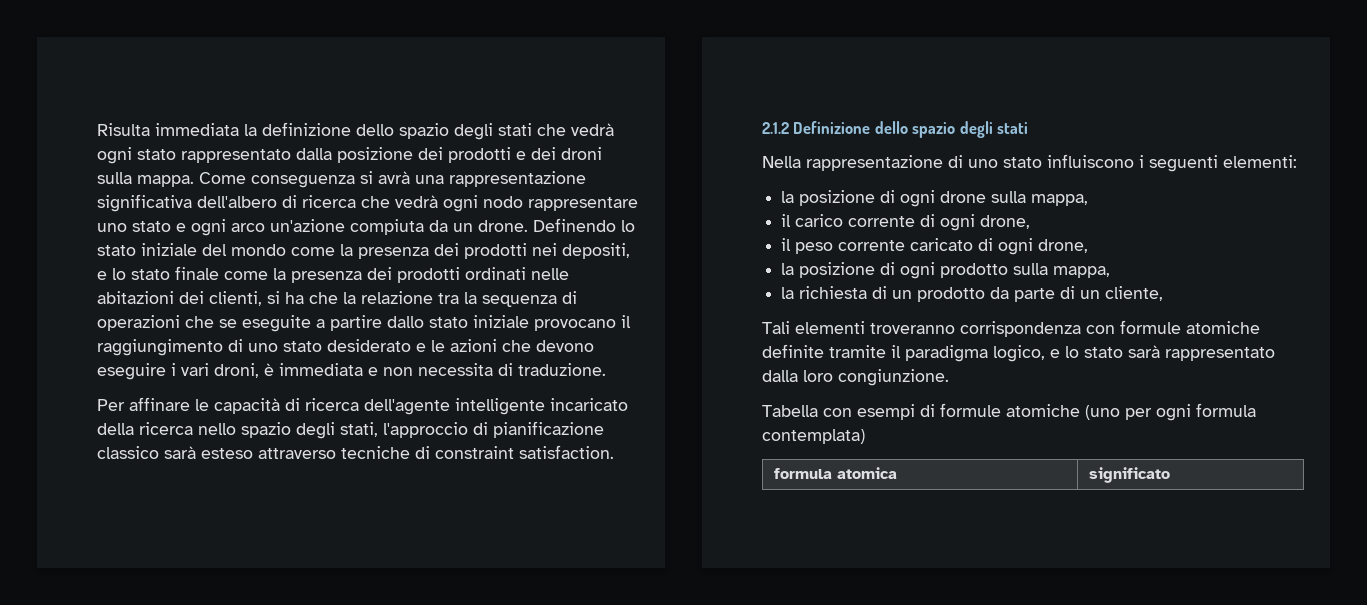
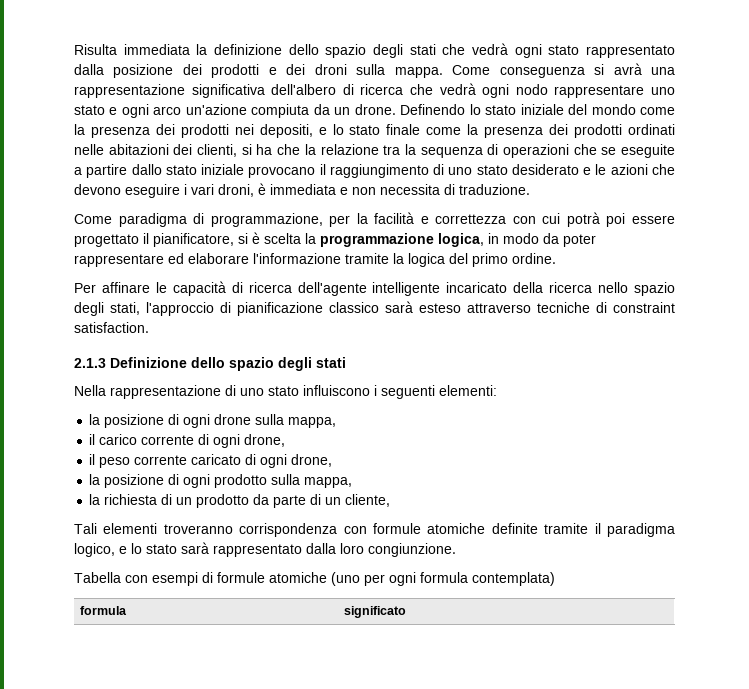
(606, 369) none -> [74,212,676,227] [74,232,596,247] [74,253,556,267] // Come paradigma di programmazione, per la facilità e correttezza con cui potrà poi essere progettato il pianificatore, si è scelta la programmazione logica, in modo da poter rappresentare ed elaborare l'informazione tramite la logica del primo ordine.
[762,122,789,134] 2.1.2 -> [74,358,106,368] 2.1.3
[836,467,897,479] atomica -> (128, 610) none

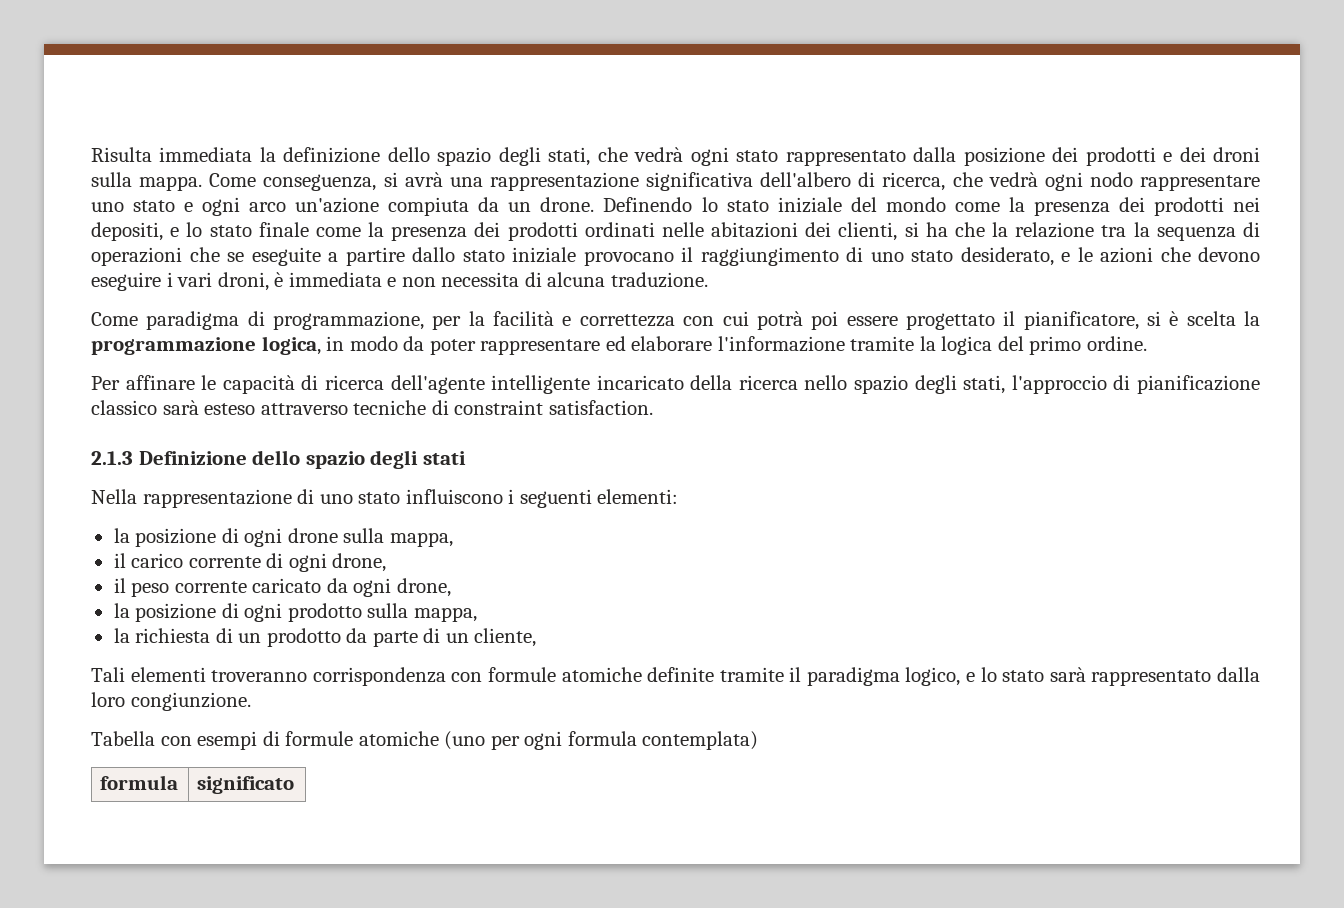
[409,44,436,55] stati -> [548,147,591,166] stati,
[499,67,585,78] conseguenza -> [263,174,377,191] conseguenza,
[360,84,404,95] ricerca -> [882,172,946,191] ricerca,
[511,164,579,175] desiderato -> [960,247,1054,266] desiderato,
(455, 189) none -> [547,272,606,287] alcuna
[245,454,257,465] di -> [326,578,348,593] da

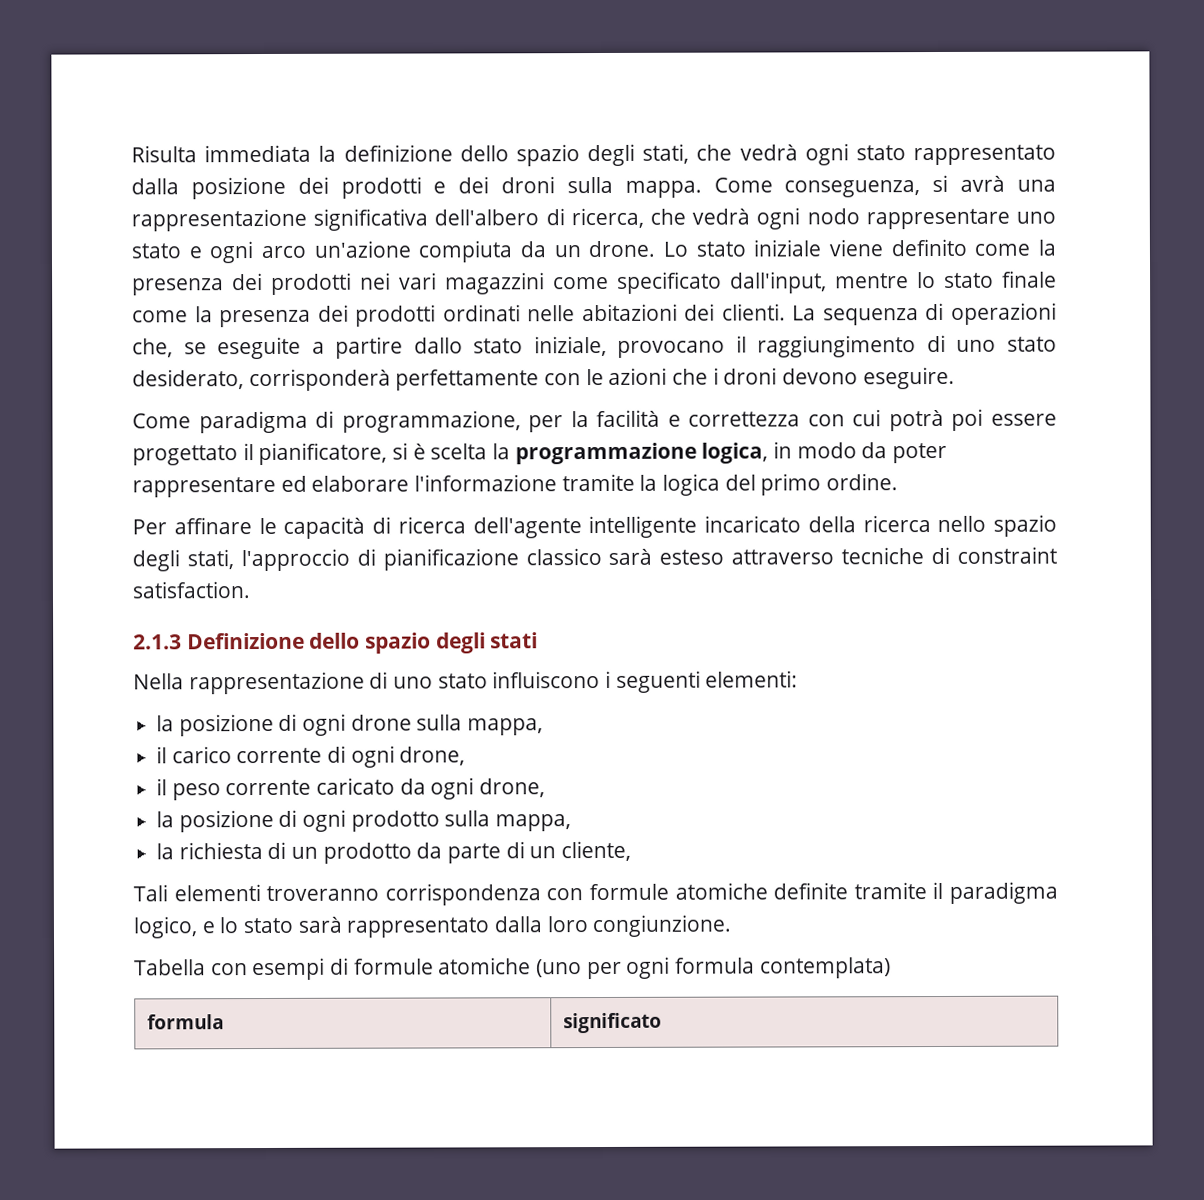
[603,197,946,213] Definendo lo stato iniziale del mondo -> [662,238,967,257] Lo stato iniziale viene definito
[91,222,180,241] depositi, e -> [399,271,909,295] vari magazzini come specificato dall'input, mentre
[838,222,1150,241] clienti, si ha che la relazione tra la -> [721,303,817,321] clienti. La
[189,247,220,262] che -> [132,338,173,358] che,
[512,247,576,263] iniziale -> [533,335,607,357] iniziale,
[1061,247,1260,263] [91,272,708,291] e le azioni che devono eseguire i vari droni, è immediata e non necessita di alcuna traduzione. -> [248,366,955,392] corrisponderà perfettamente con le azioni che i droni devono eseguire.

